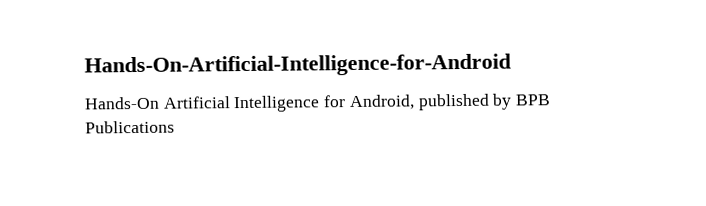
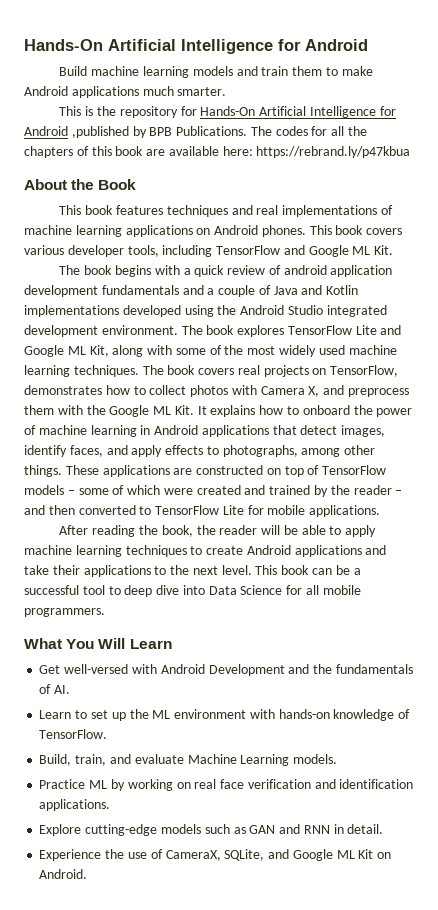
[84,53,511,78] [84,93,552,113] [85,120,175,134] Hands-On-Artificial-Intelligence-for-Android // Hands-On Artificial Intelligence for Android, published by BPB Publications -> [24,39,368,54] [59,66,373,78] [24,86,227,98] [59,106,396,118] [24,126,368,138] [24,146,411,158] [24,179,137,190] [59,205,393,217] [24,225,403,237] [24,245,394,257] [59,265,393,277] [24,285,359,297] [24,305,387,317] [24,325,402,337] [24,345,397,357] [24,365,399,377] [24,385,410,397] [24,405,413,417] [24,425,386,437] [24,445,376,457] [24,465,387,477] [24,485,403,497] [24,505,381,517] [59,525,377,537] [24,545,387,557] [24,565,361,577] [24,585,361,597] [24,608,105,617] [24,638,172,649] [39,664,413,676] [39,684,71,694] [39,709,411,721] [39,729,108,739] [39,754,338,766] [39,779,414,791] [39,799,111,811] [39,824,384,836] [39,849,392,861] [39,869,88,879] Hands-On Artificial Intelligence for Android // Build machine learning models and train them to make Android applications much smarter. // This is the repository for Hands-On Artificial Intelligence for Android ,published by BPB Publications. The codes for all the chapters of this book are available here: https://rebrand.ly/p47kbua // About the Book // This book features techniques and real implementations of machine learning applications on Android phones. This book covers various developer tools, including TensorFlow and Google ML Kit. // The book begins with a quick review of android application development fundamentals and a couple of Java and Kotlin implementations developed using the Android Studio integrated development environment. The book explores TensorFlow Lite and Google ML Kit, along with some of the most widely used machine learning techniques. The book covers real projects on TensorFlow, demonstrates how to collect photos with Camera X, and preprocess them with the Google ML Kit. It explains how to onboard the power of machine learning in Android applications that detect images, identify faces, and apply effects to photographs, among other things. These applications are constructed on top of TensorFlow models – some of which were created and trained by the reader – and then converted to TensorFlow Lite for mobile applications. // After reading the book, the reader will be able to apply machine learning techniques to create Android applications and take their applications to the next level. This book can be a successful tool to deep dive into Data Science for all mobile programmers. // What You Will Learn // Get well-versed with Android Development and the fundamentals of AI. // Learn to set up the ML environment with hands-on knowledge of TensorFlow. // Build, train, and evaluate Machine Learning models. // Practice ML by working on real face verification and identification applications. // Explore cutting-edge models such as GAN and RNN in detail. // Experience the use of CameraX, SQLite, and Google ML Kit on Android.

